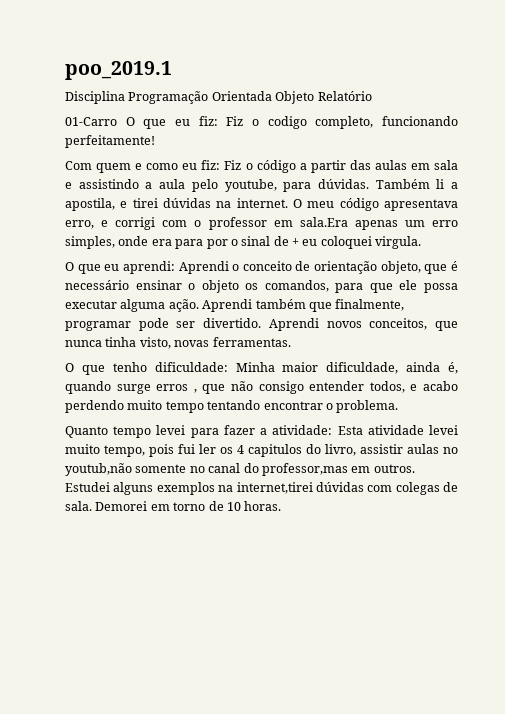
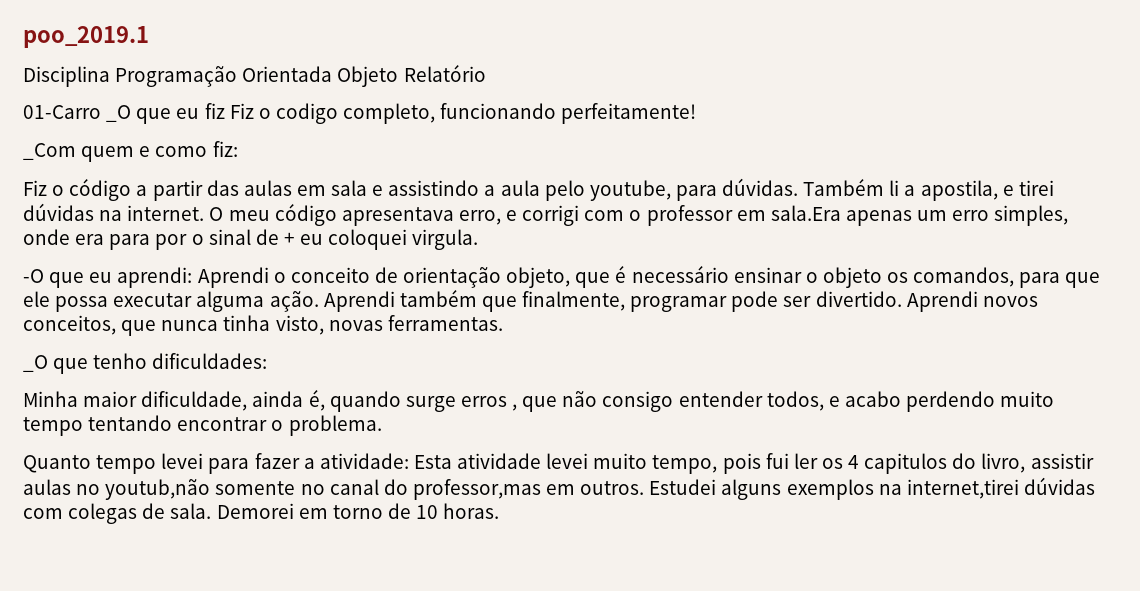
[125,116,218,129] O que eu fiz: -> [106,103,225,124] _O que eu fiz
[65,161,92,170] Com -> [23,143,76,160] _Com
[182,160,221,170] eu fiz: -> [212,141,238,157] fiz: //
[65,262,74,271] O -> [23,269,44,283] -O
[65,363,74,372] O -> [23,355,48,372] _O
[154,362,228,372] dificuldade: -> [152,353,268,369] dificuldades: //

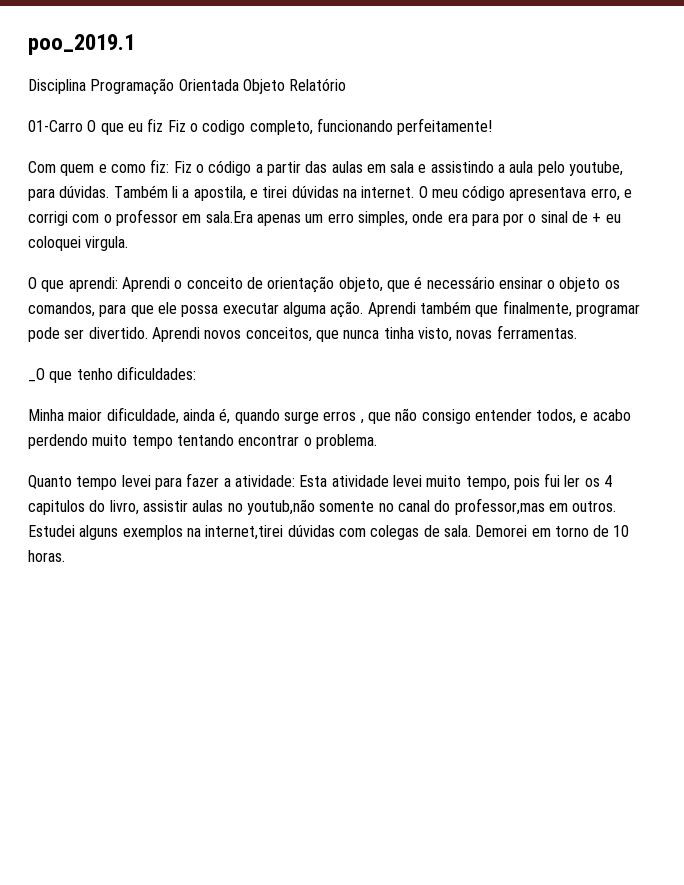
[106,105,132,122] _O -> [87,120,97,132] O
[23,143,76,160] _Com -> [28,161,56,173] Com
(238, 149) // -> (170, 166) none
[23,269,113,288] -O que eu -> [28,277,65,292] O que

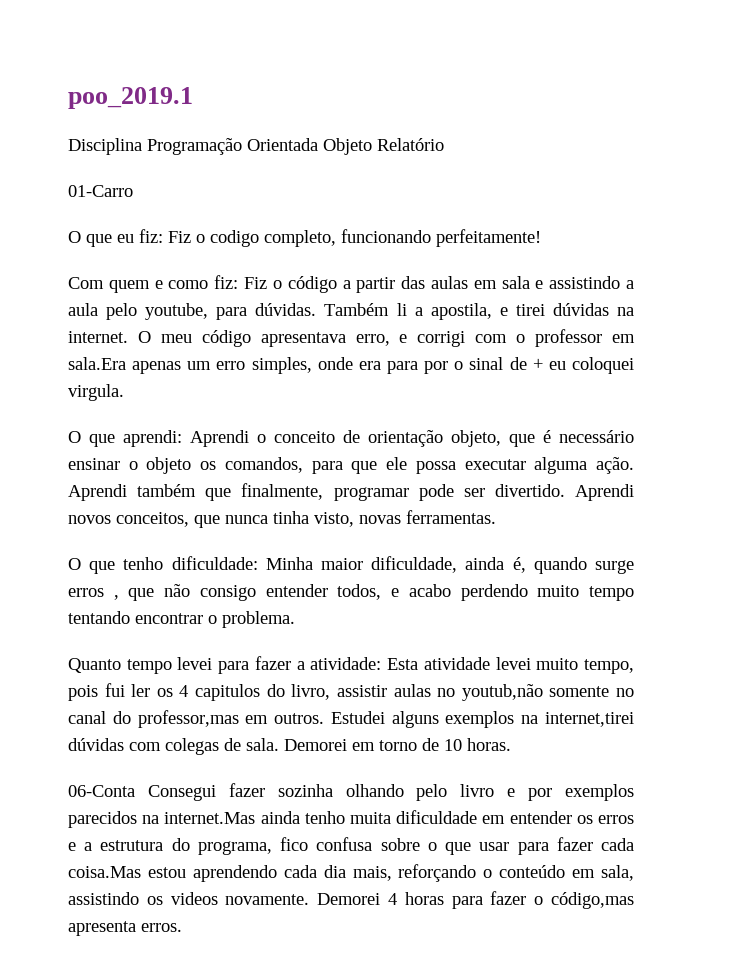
(83, 126) none -> (133, 191) //
[147,118,164,132] fiz -> [139,229,163,243] fiz:
[28,368,45,382] _O -> [68,558,81,570] O
[116,366,196,380] dificuldades: // -> [171,556,258,570] dificuldade:
(65, 556) none -> [68,783,635,801] [68,810,634,828] [68,837,634,855] [68,864,634,882] [68,891,635,909] [68,921,182,936] // 06-Conta Consegui fazer sozinha olhando pelo livro e por exemplos parecidos na internet.Mas ainda tenho muita dificuldade em entender os erros e a estrutura do programa, fico confusa sobre o que usar para fazer cada coisa.Mas estou aprendendo cada dia mais, reforçando o conteúdo em sala, assistindo os videos novamente. Demorei 4 horas para fazer o código,mas apresenta erros.

